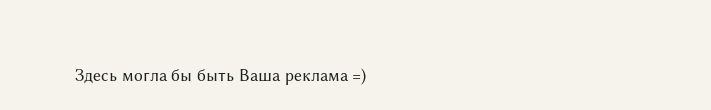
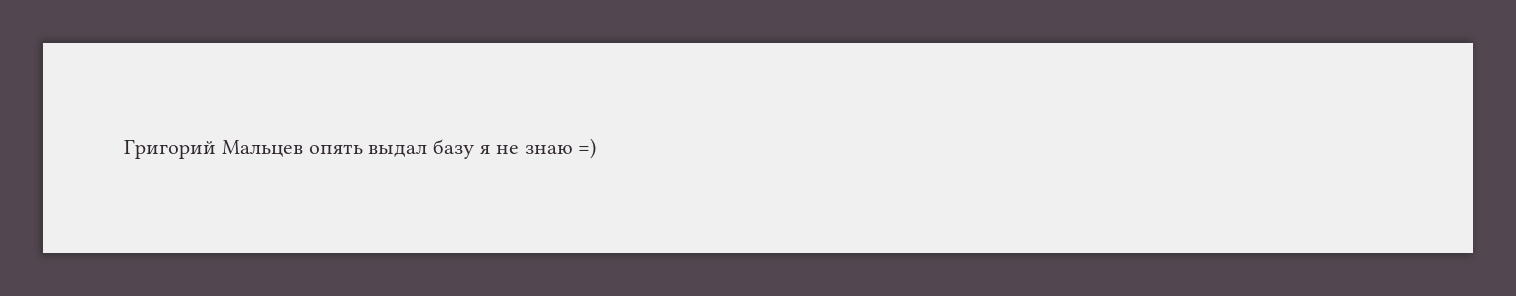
[75,69,349,85] Здесь могла бы быть Ваша реклама -> [124,139,573,159] Григорий Мальцев опять выдал базу я не знаю

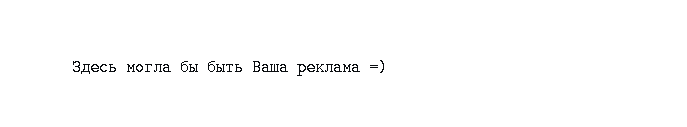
[124,139,573,159] Григорий Мальцев опять выдал базу я не знаю -> [72,60,360,76] Здесь могла бы быть Ваша реклама

